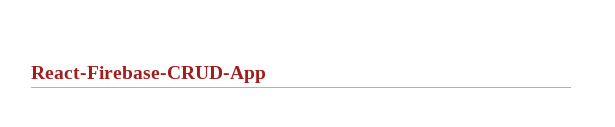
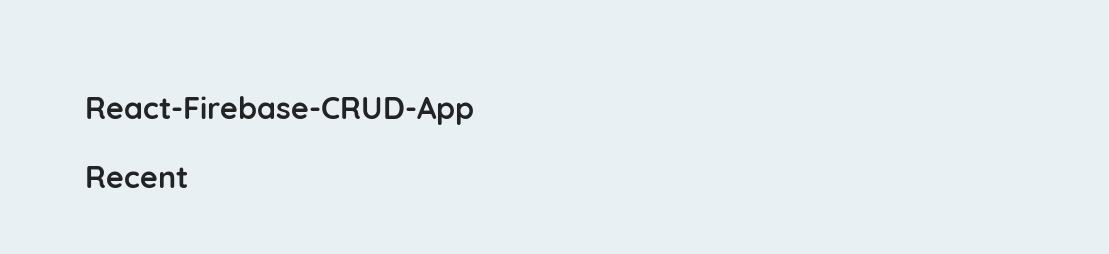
(266, 74) none -> [85,166,188,188] // Recent

